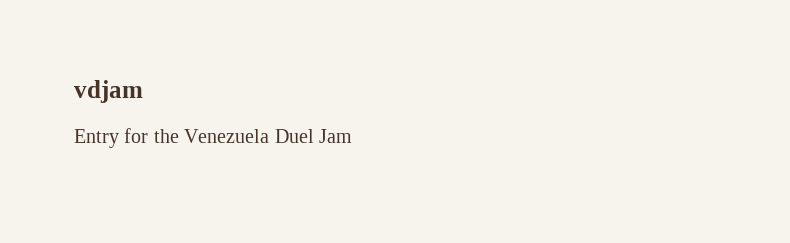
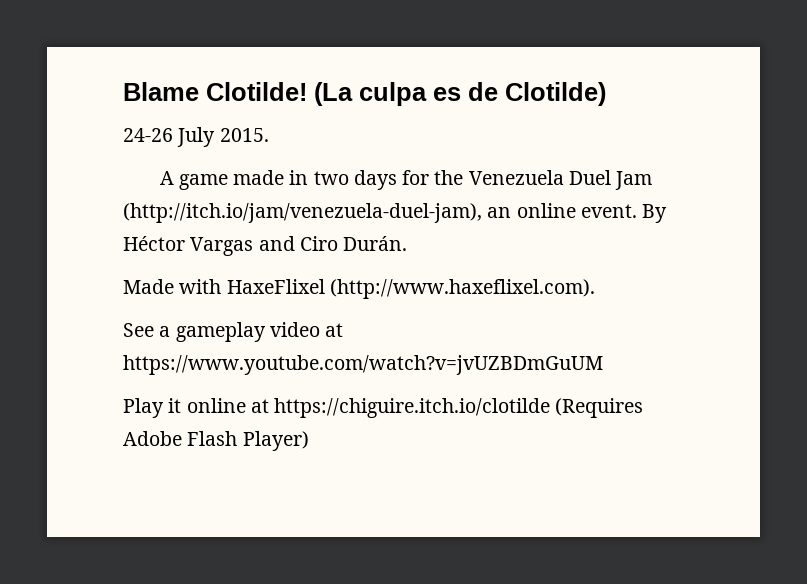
[74,80,143,103] [74,129,119,148] vdjam // Entry -> [123,82,606,106] [123,127,269,147] [159,170,397,190] Blame Clotilde! (La culpa es de Clotilde) // 24-26 July 2015. // A game made in two days
(352, 136) none -> [123,203,668,223] [123,236,408,256] [123,279,595,299] [123,322,344,342] [123,355,603,375] [123,398,644,418] [123,431,309,451] (http://itch.io/jam/venezuela-duel-jam), an online event. By Héctor Vargas and Ciro Durán. // Made with HaxeFlixel (http://www.haxeflixel.com). // See a gameplay video at https://www.youtube.com/watch?v=jvUZBDmGuUM // Play it online at https://chiguire.itch.io/clotilde (Requires Adobe Flash Player)

